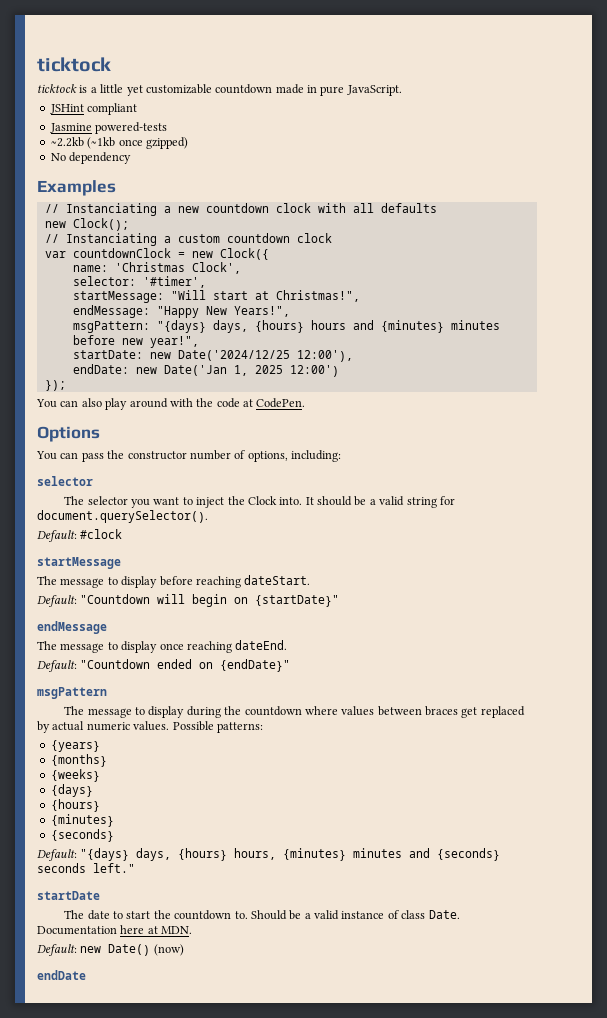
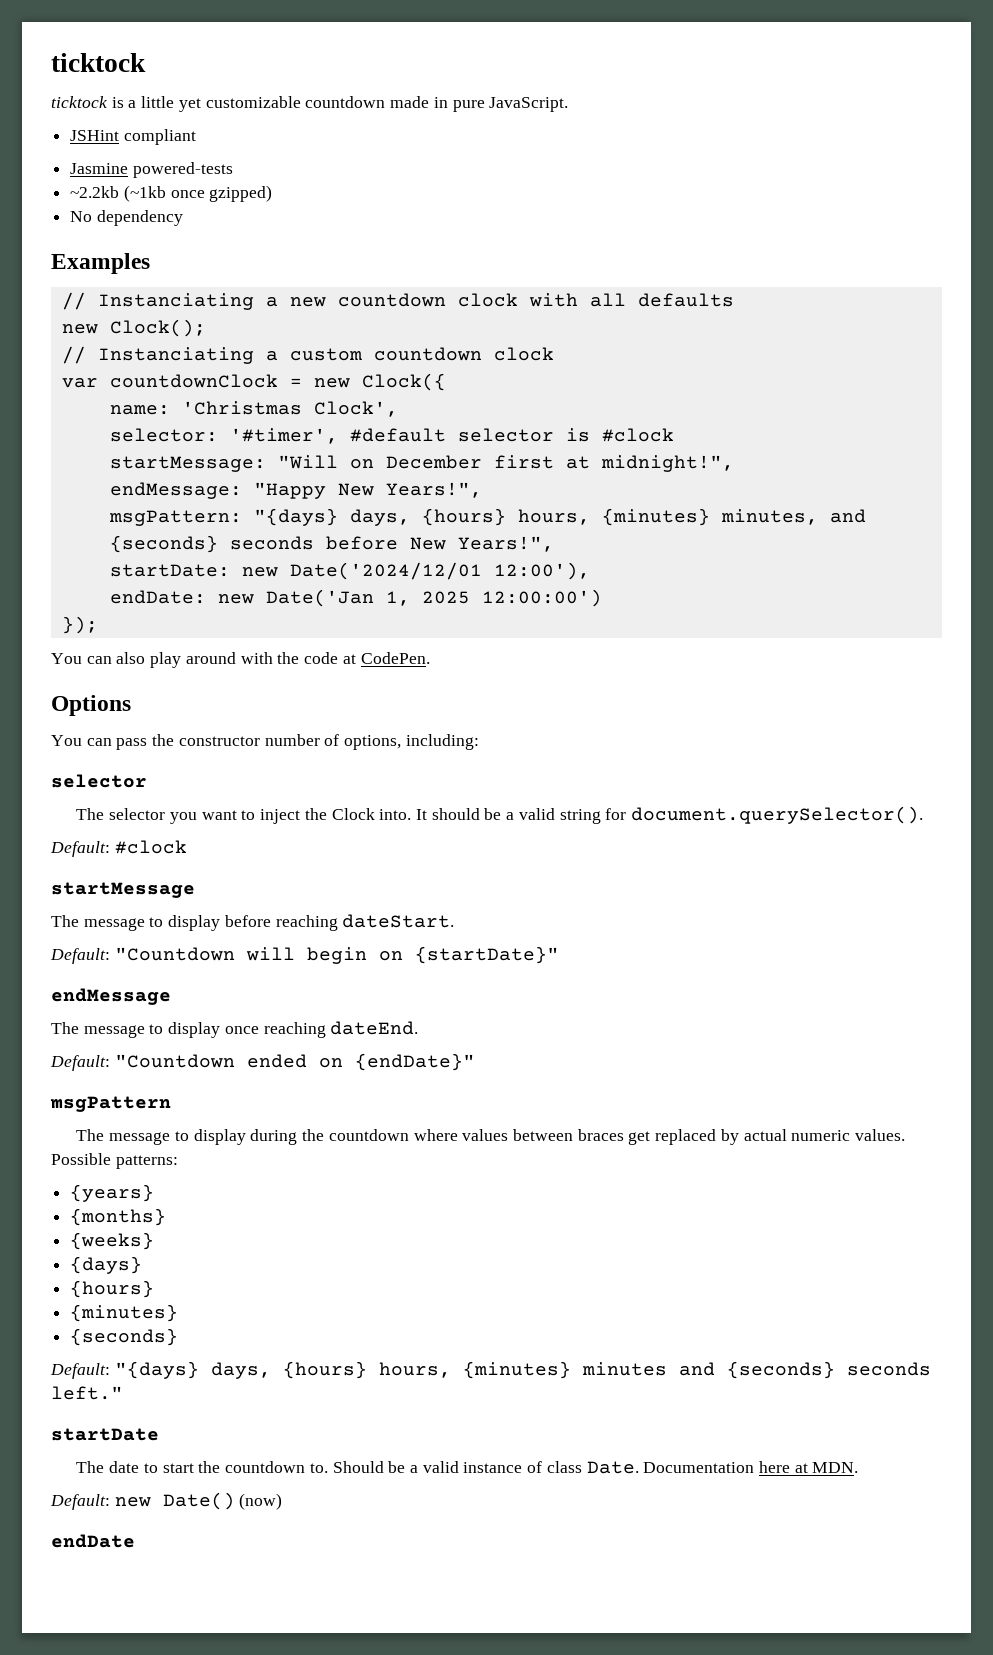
[72,290,360,303] // startMessage: "Will start at Christmas!", -> [349,428,674,442] [109,455,734,472] #default selector is #clock // startMessage: "Will on December first at midnight!",
[310,320,500,333] [72,335,199,348] hours and {minutes} minutes before new year!", -> [517,508,866,526] [109,535,554,553] hours, {minutes} minutes, and {seconds} seconds before New Years!",
[177,350,290,361] Date('2024/12/25 -> [289,562,482,580] Date('2024/12/01
[289,365,339,377] 12:00') -> [481,589,602,607] 12:00:00')

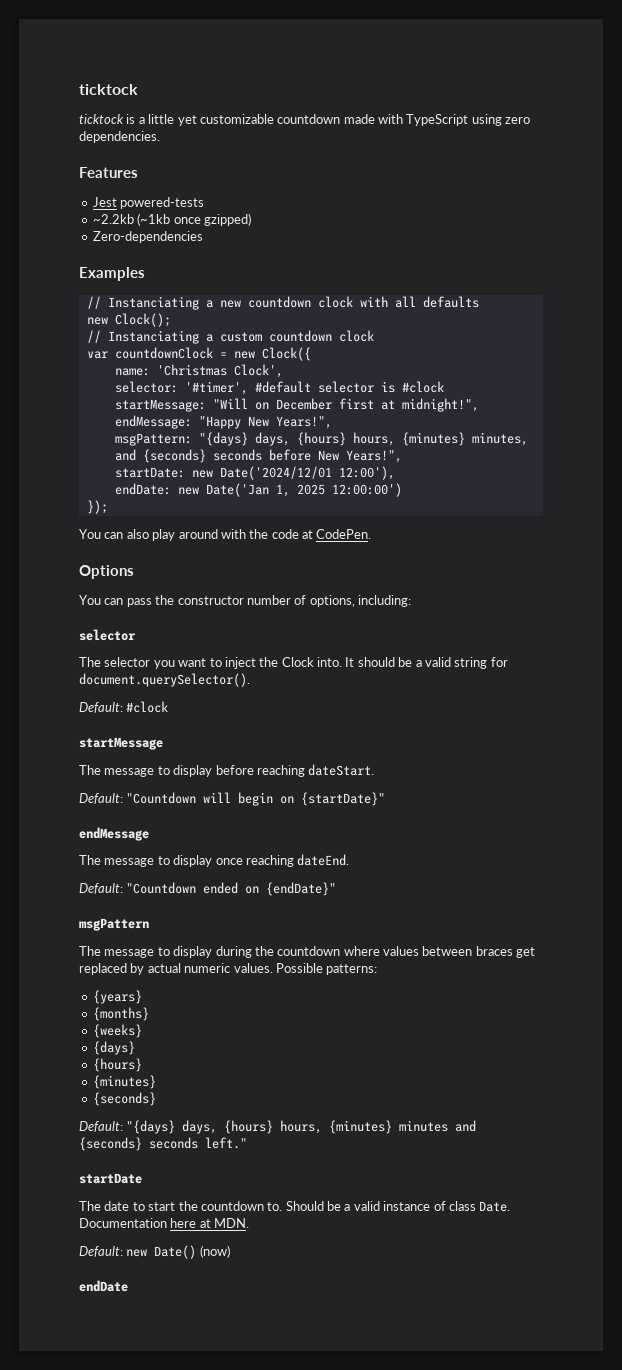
[433,97,569,112] [70,129,196,145] [70,163,129,174] in pure JavaScript. // JSHint compliant // Jasmine -> [378,114,531,126] [79,131,160,143] [79,167,138,178] [92,197,117,207] with TypeScript using zero dependencies. // Features // Jest
[70,210,183,226] No dependency -> [92,231,203,243] Zero-dependencies

